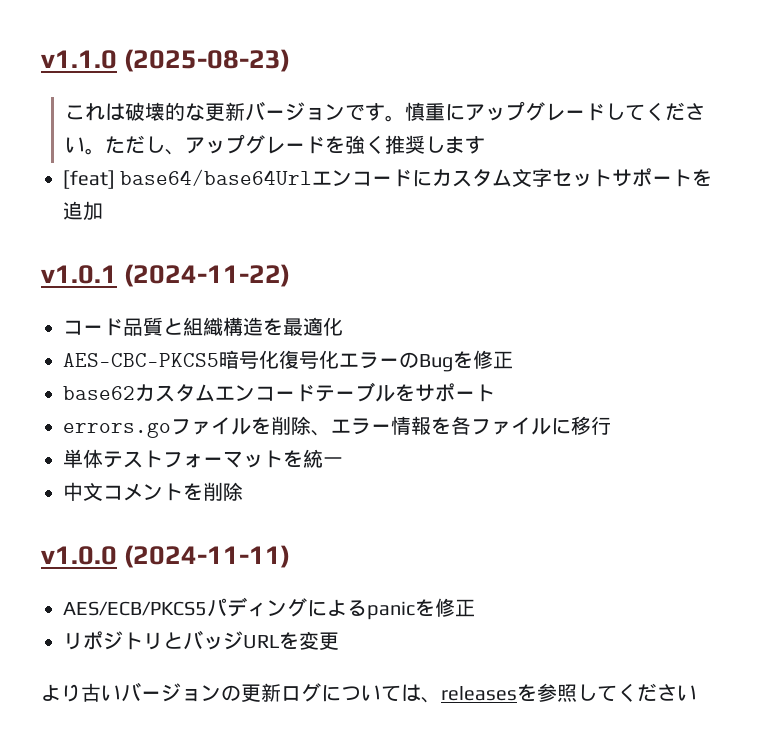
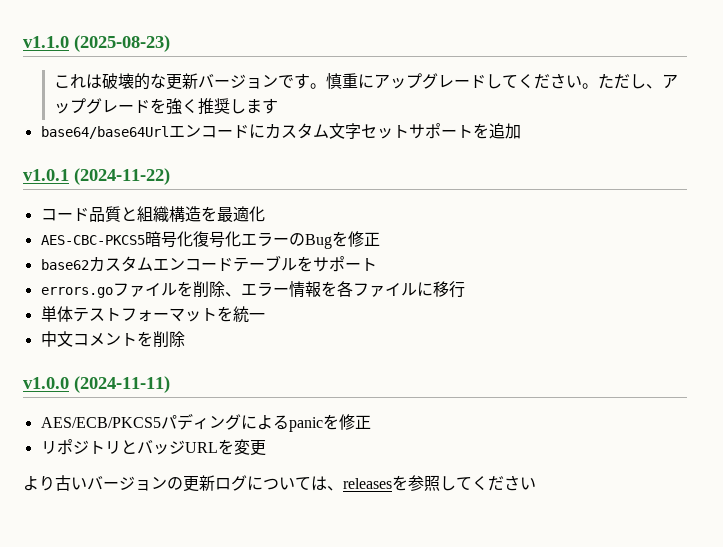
[63,170,115,189] [feat] -> (278, 106) none

